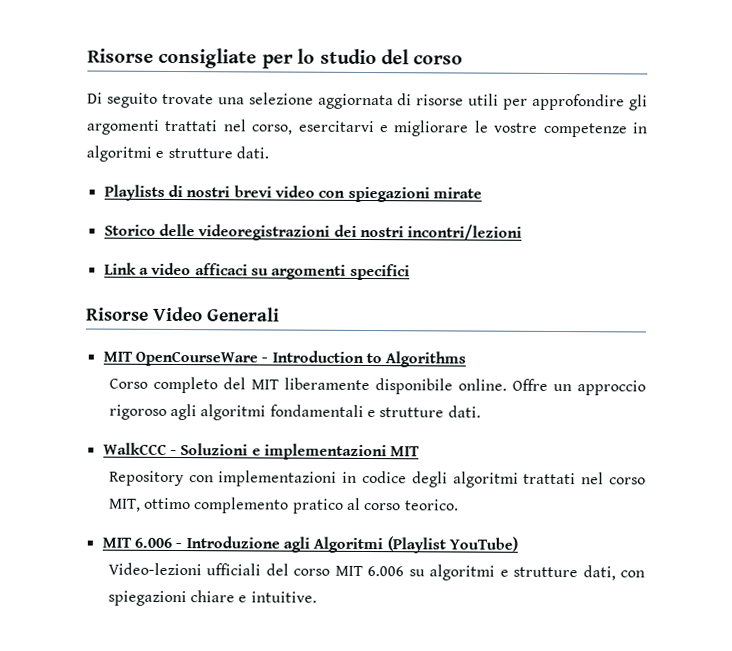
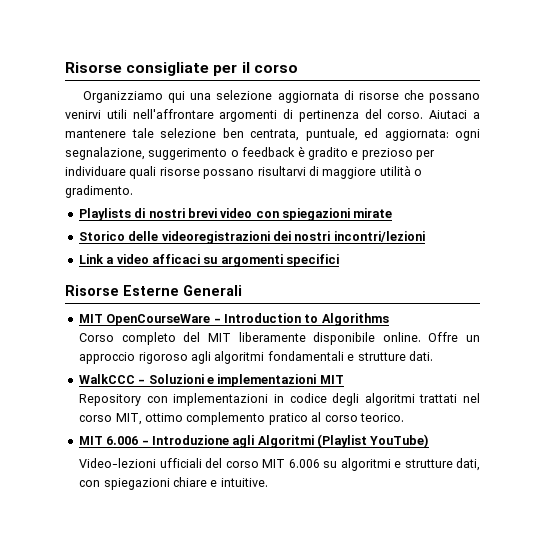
[297,48,464,65] [87,92,214,108] lo studio del corso // Di seguito trovate -> [241,62,298,73] [83,91,186,103] il corso // Organizziamo qui
[468,93,649,111] [86,119,649,138] [86,145,269,162] utili per approfondire gli argomenti trattati nel corso, esercitarvi e migliorare le vostre competenze in algoritmi e strutture dati. -> [403,90,480,103] [65,109,480,122] [65,128,480,141] [65,146,435,160] [65,165,422,179] [65,185,133,198] che possano venirvi utili nell'affrontare argomenti di pertinenza del corso. Aiutaci a mantenere tale selezione ben centrata, puntuale, ed aggiornata: ogni segnalazione, suggerimento o feedback è gradito e prezioso per individuare quali risorse possano risultarvi di maggiore utilità o gradimento.
[153,306,203,322] Video -> [123,285,179,296] Esterne

